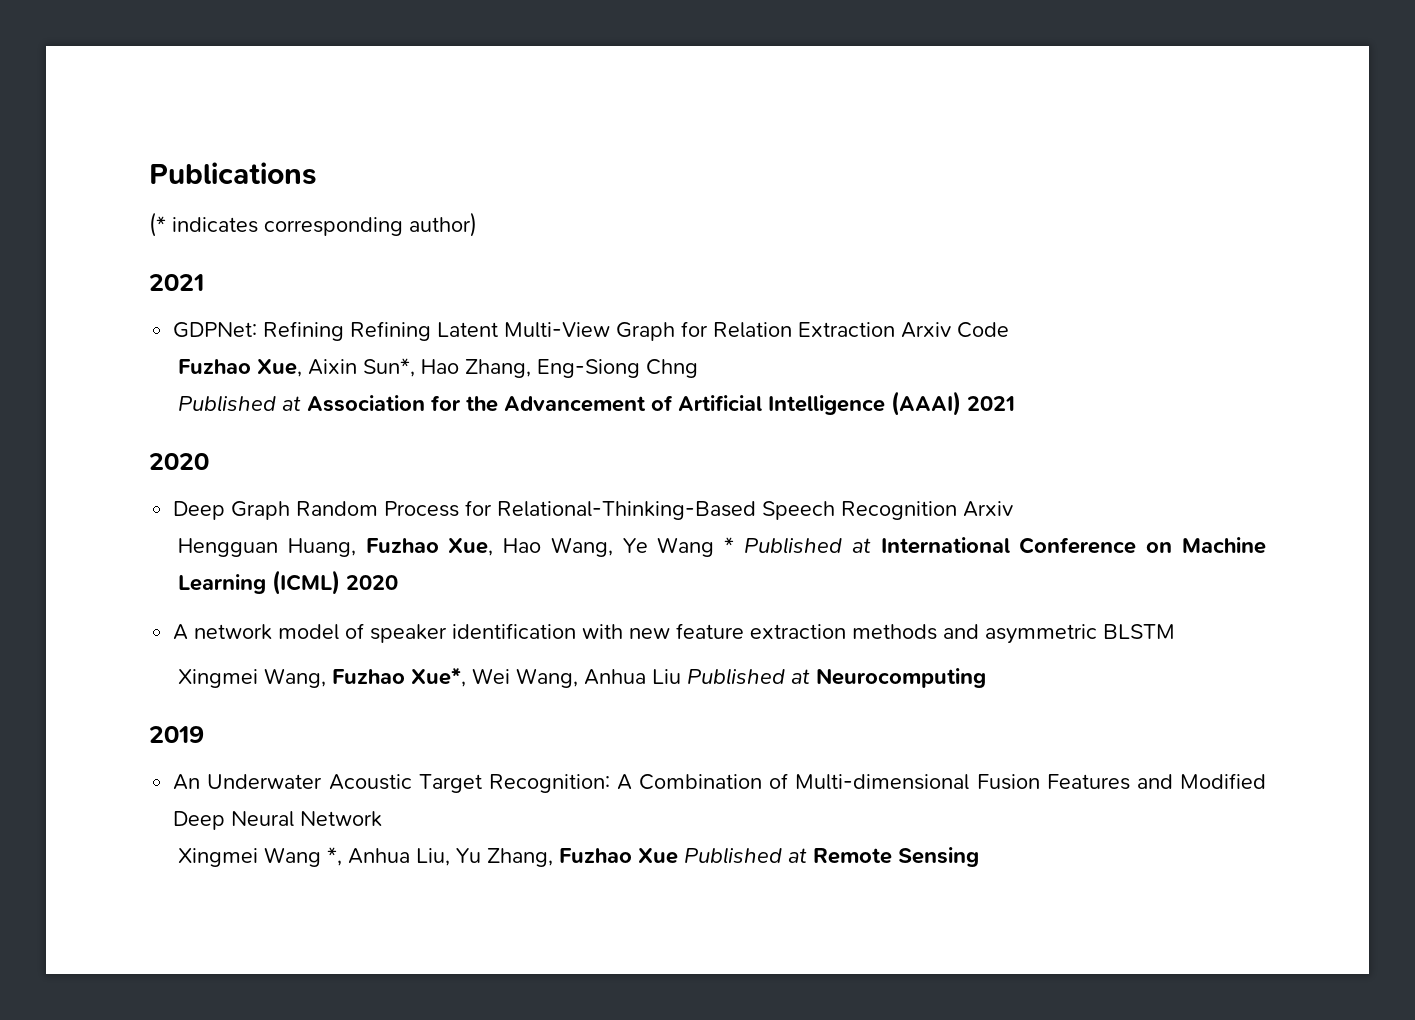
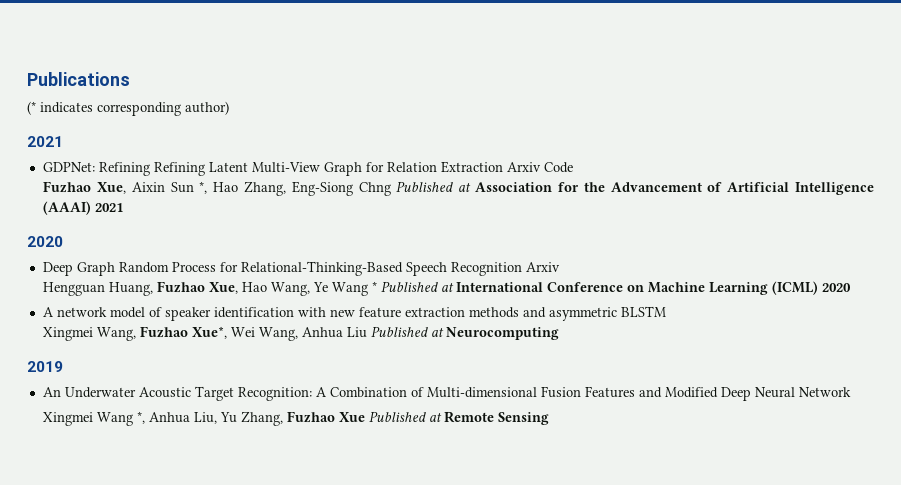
[362,358,415,377] Sun*, -> [170,181,208,194] Sun *,
(698, 368) // -> (391, 189) none

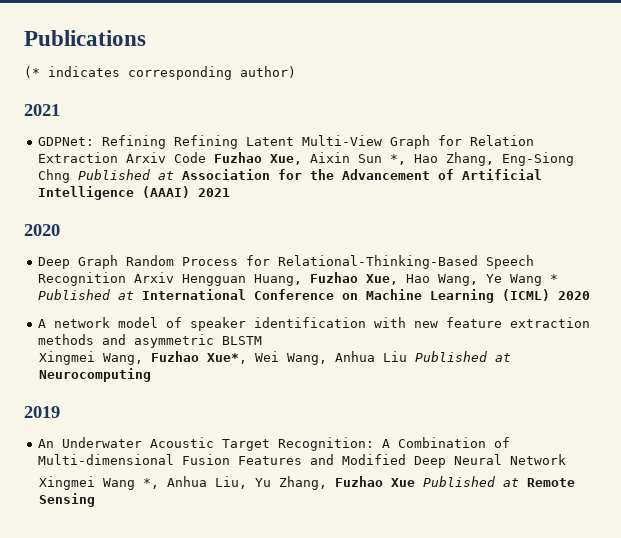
(573, 167) // -> (207, 157) none
(560, 267) // -> (175, 277) none

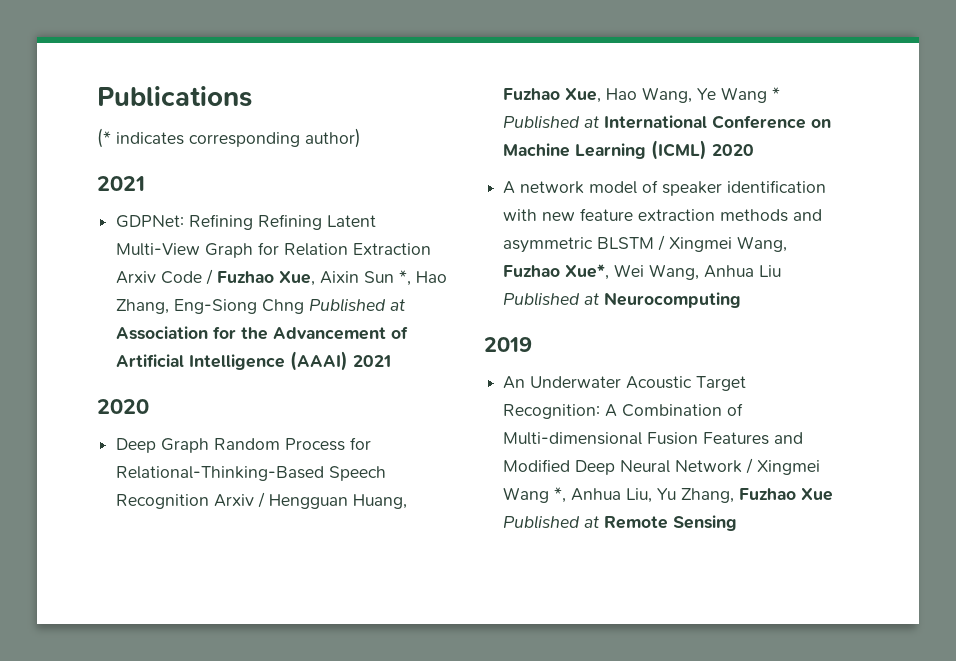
(207, 157) none -> [206,269,214,285] /
(175, 277) none -> [258,492,266,508] /
(263, 340) // -> [658,235,666,251] /
(567, 459) // -> [746,458,754,474] /

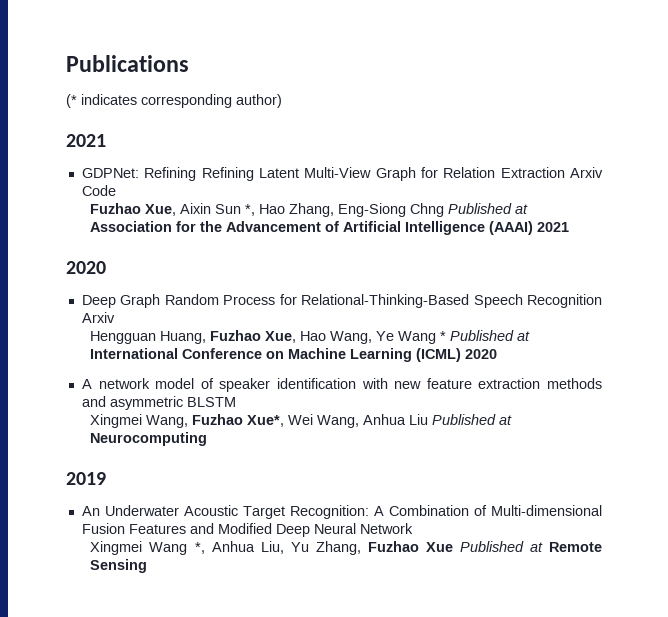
[206,269,214,285] / -> (116, 190) //
[258,492,266,508] / -> (115, 317) //
[658,235,666,251] / -> (236, 402) //
[746,458,754,474] / -> (413, 528) //

